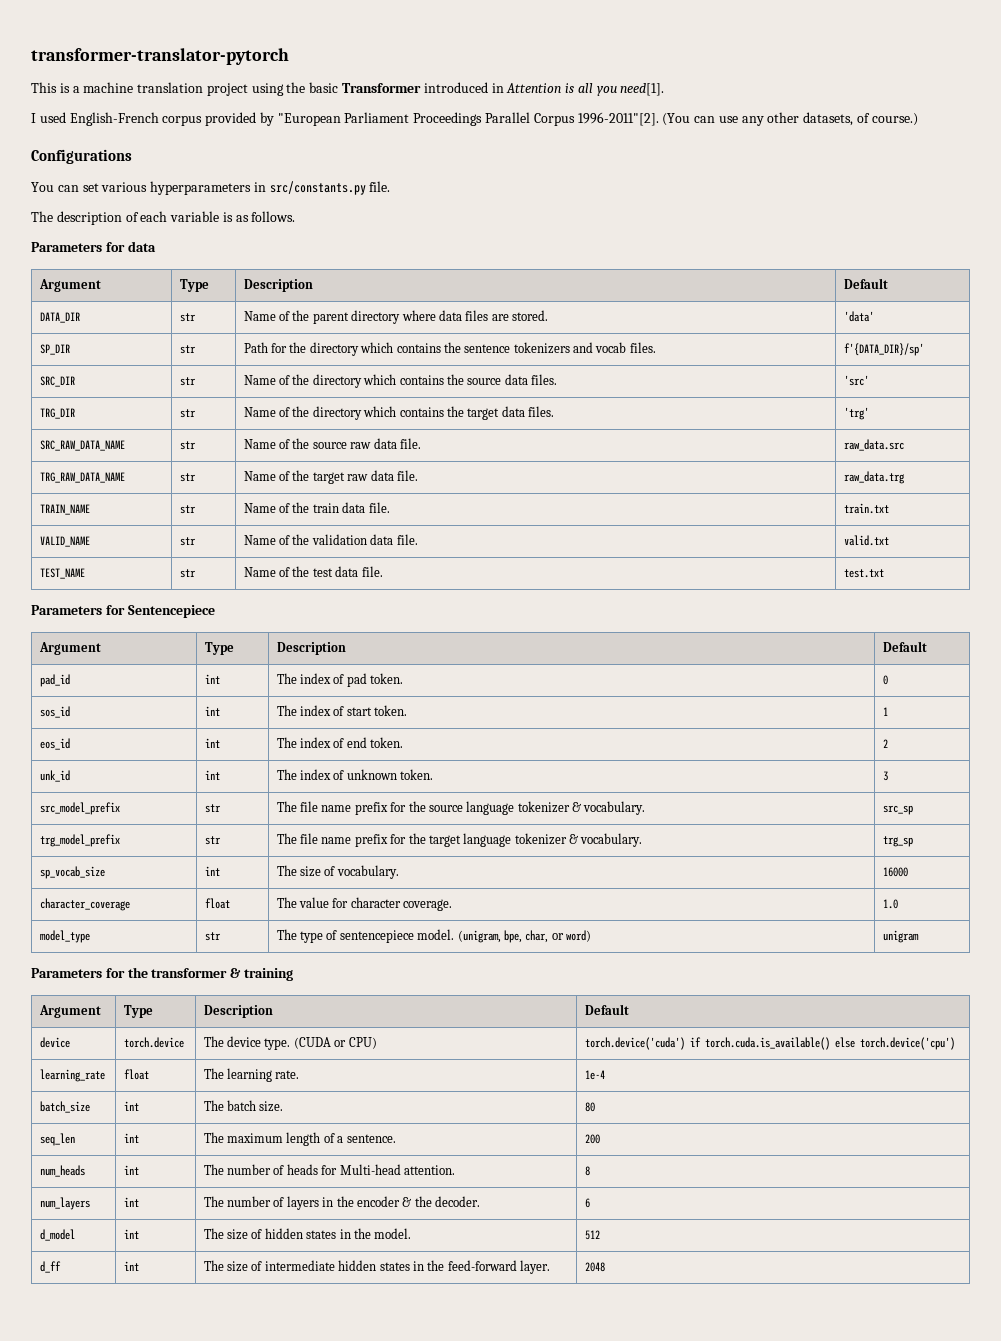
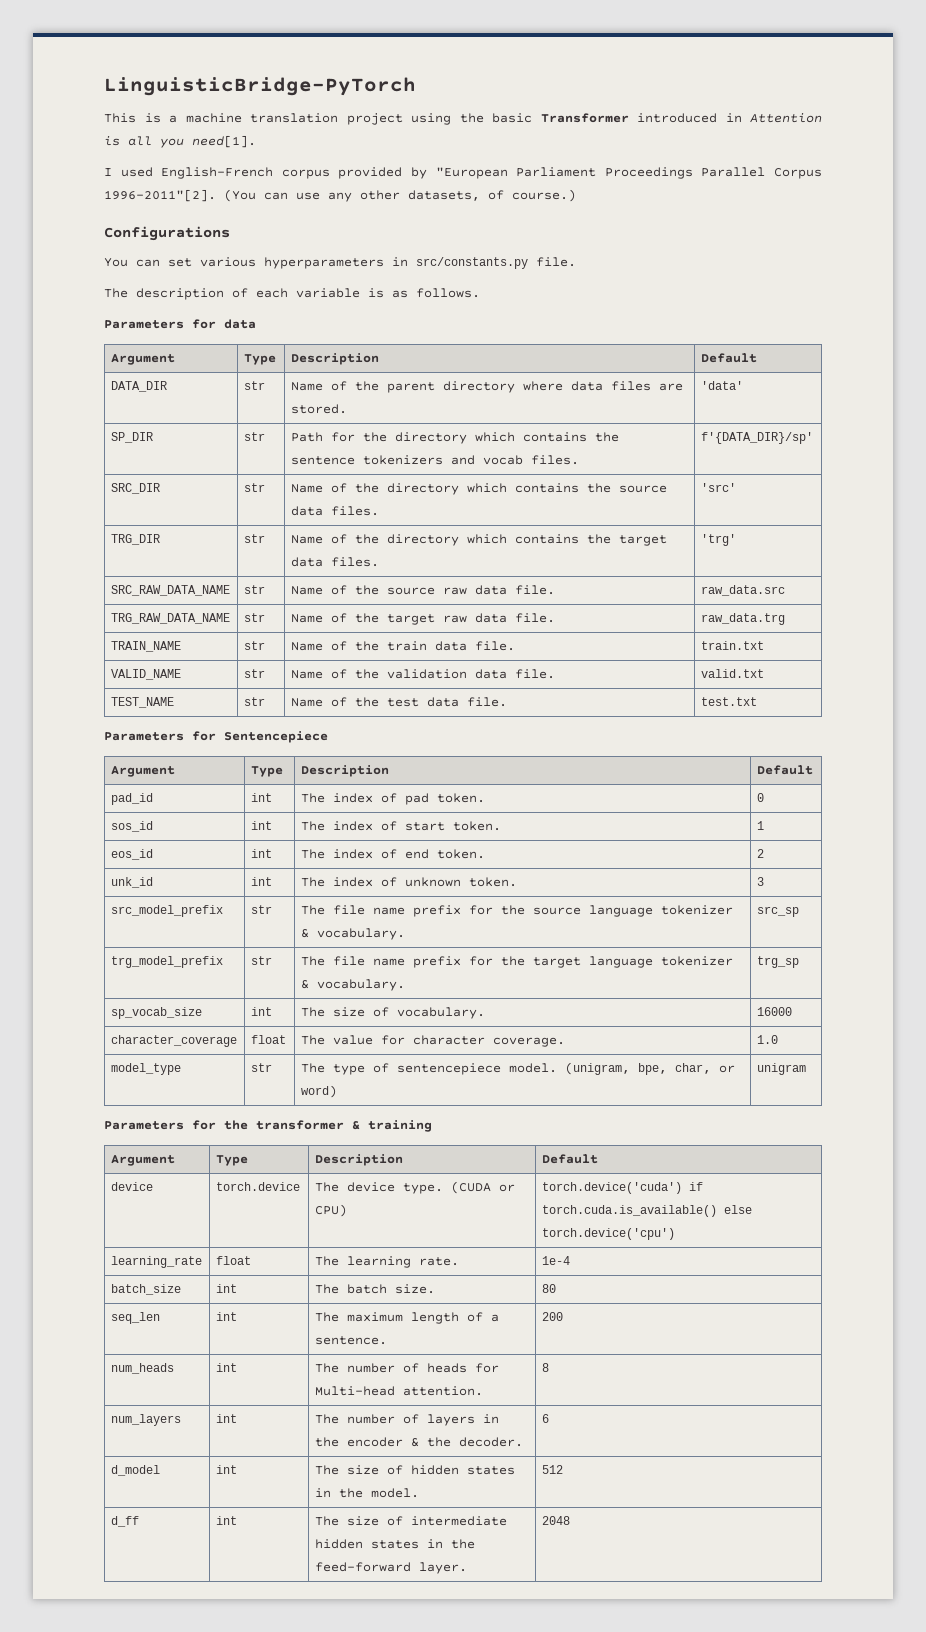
[31,48,289,65] transformer-translator-pytorch -> [104,77,416,96] LinguisticBridge-PyTorch

